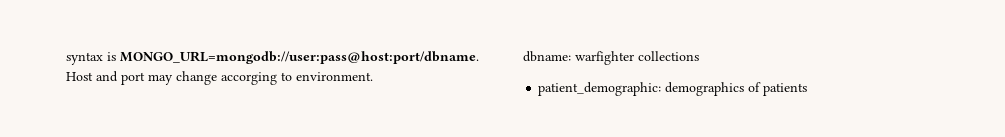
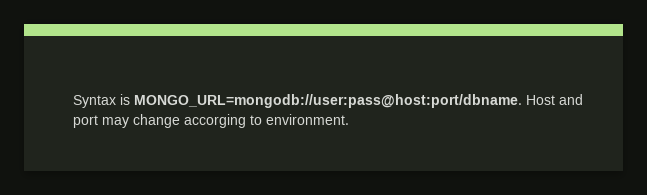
[66,52,103,65] syntax -> [73,95,116,108] Syntax
[523,51,699,65] [538,82,808,96] // dbname: warfighter collections // patient_demographic: demographics of patients -> (349, 119) none

